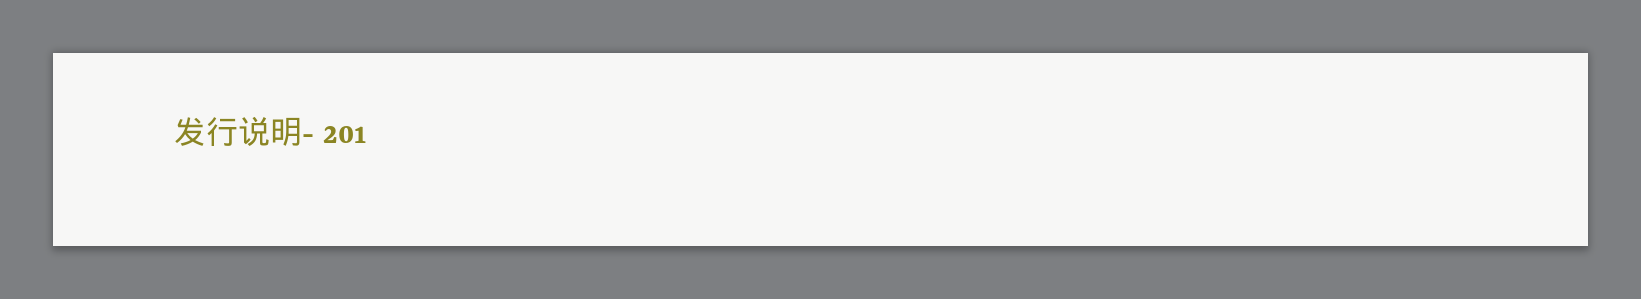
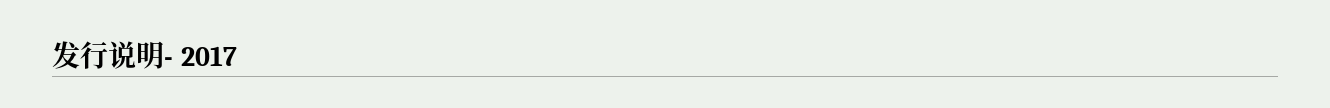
[322,126,366,143] 201 -> [180,46,237,66] 2017

